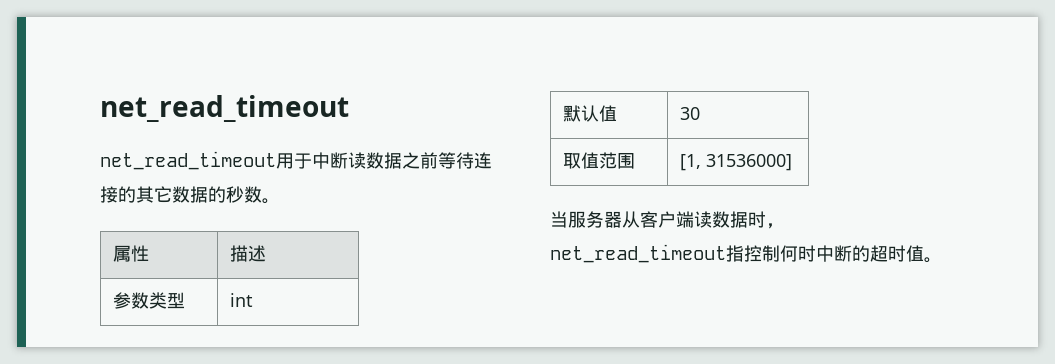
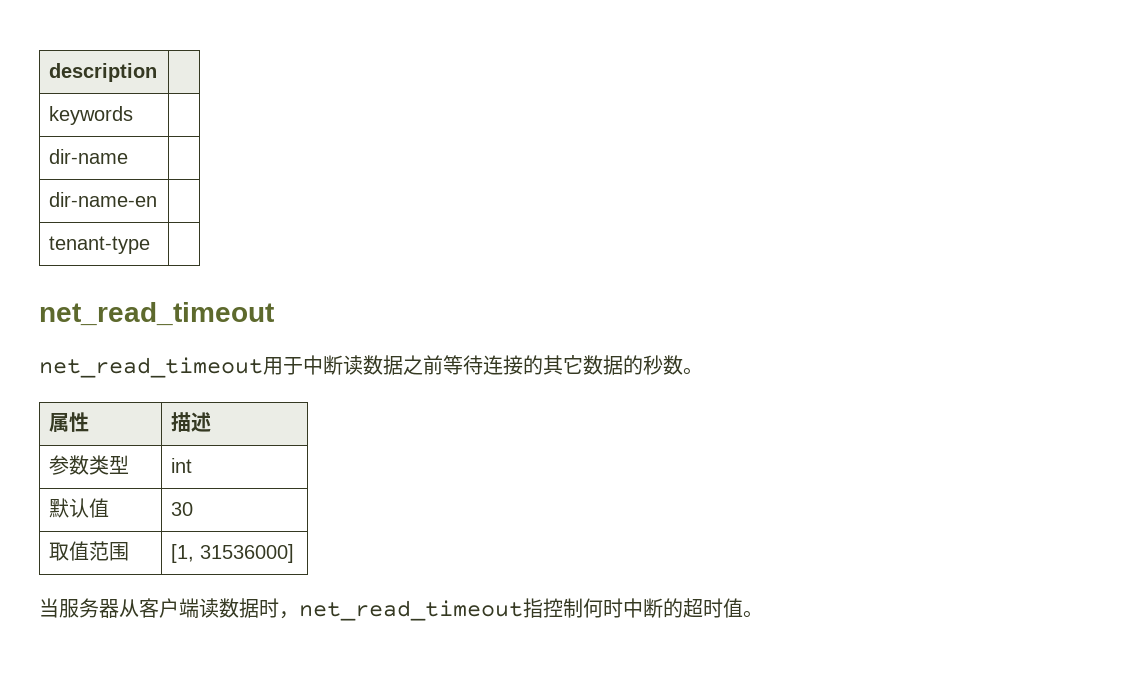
(100, 108) none -> [49,63,158,82] [49,106,134,125] [49,149,129,164] [49,192,158,207] [49,236,151,254] description | // keywords | // dir-name | // dir-name-en | // tenant-type | //

